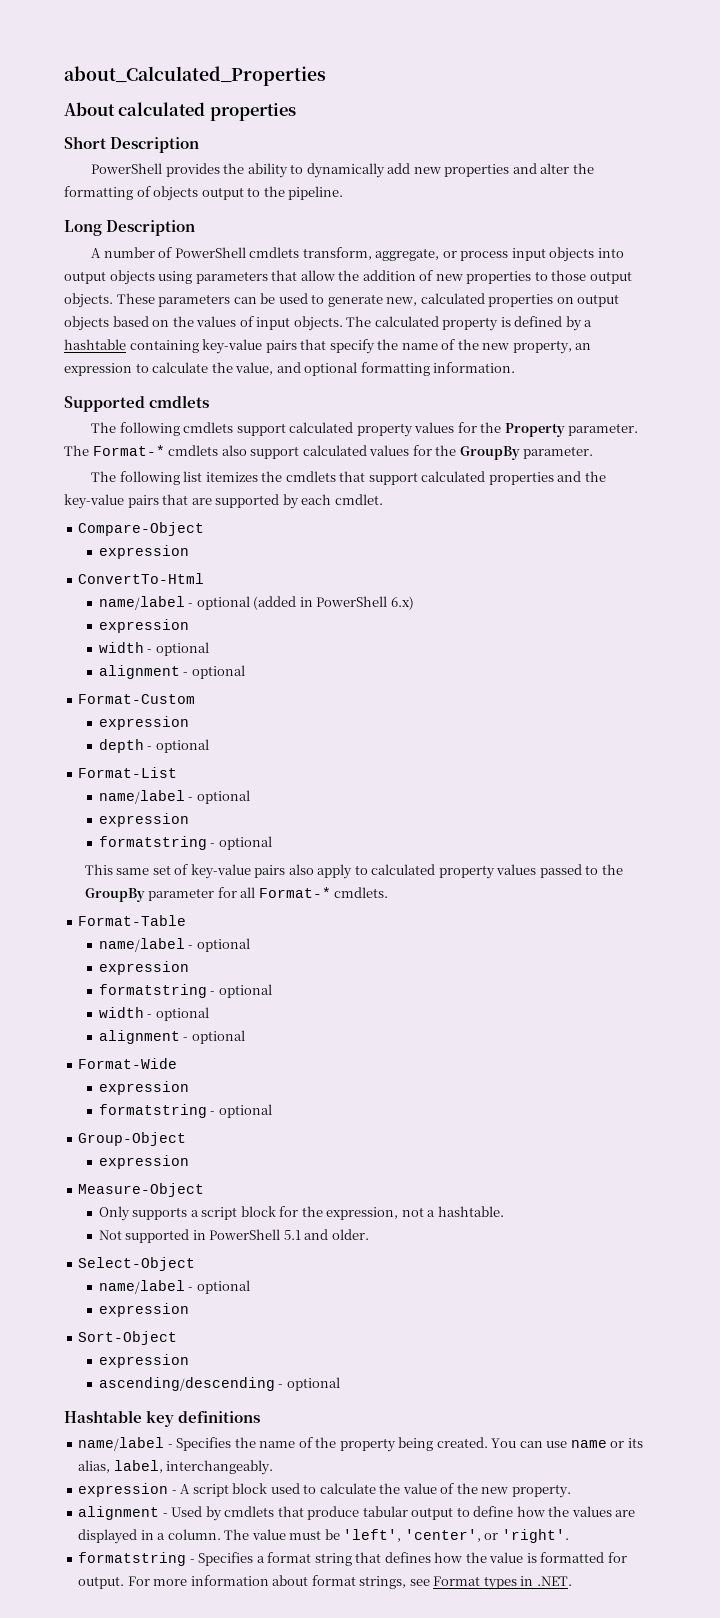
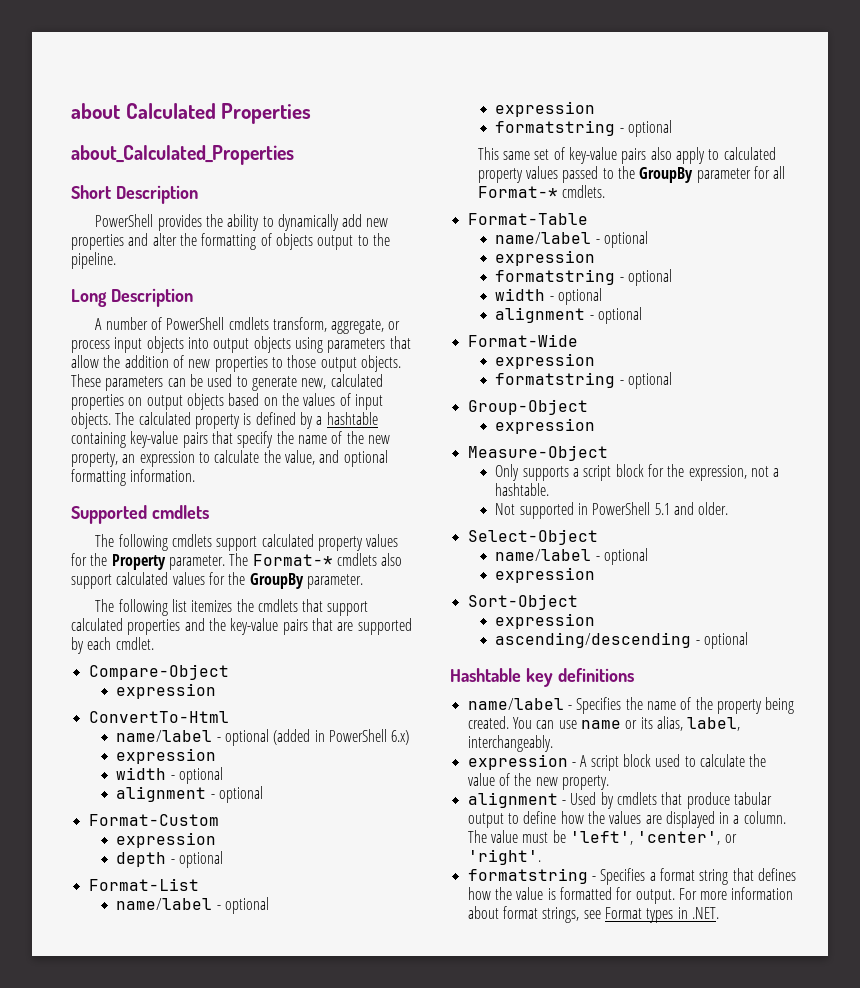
[64,66,326,86] [64,102,296,121] about_Calculated_Properties // About calculated properties -> [71,103,312,124] [71,145,294,165] about Calculated Properties // about_Calculated_Properties

